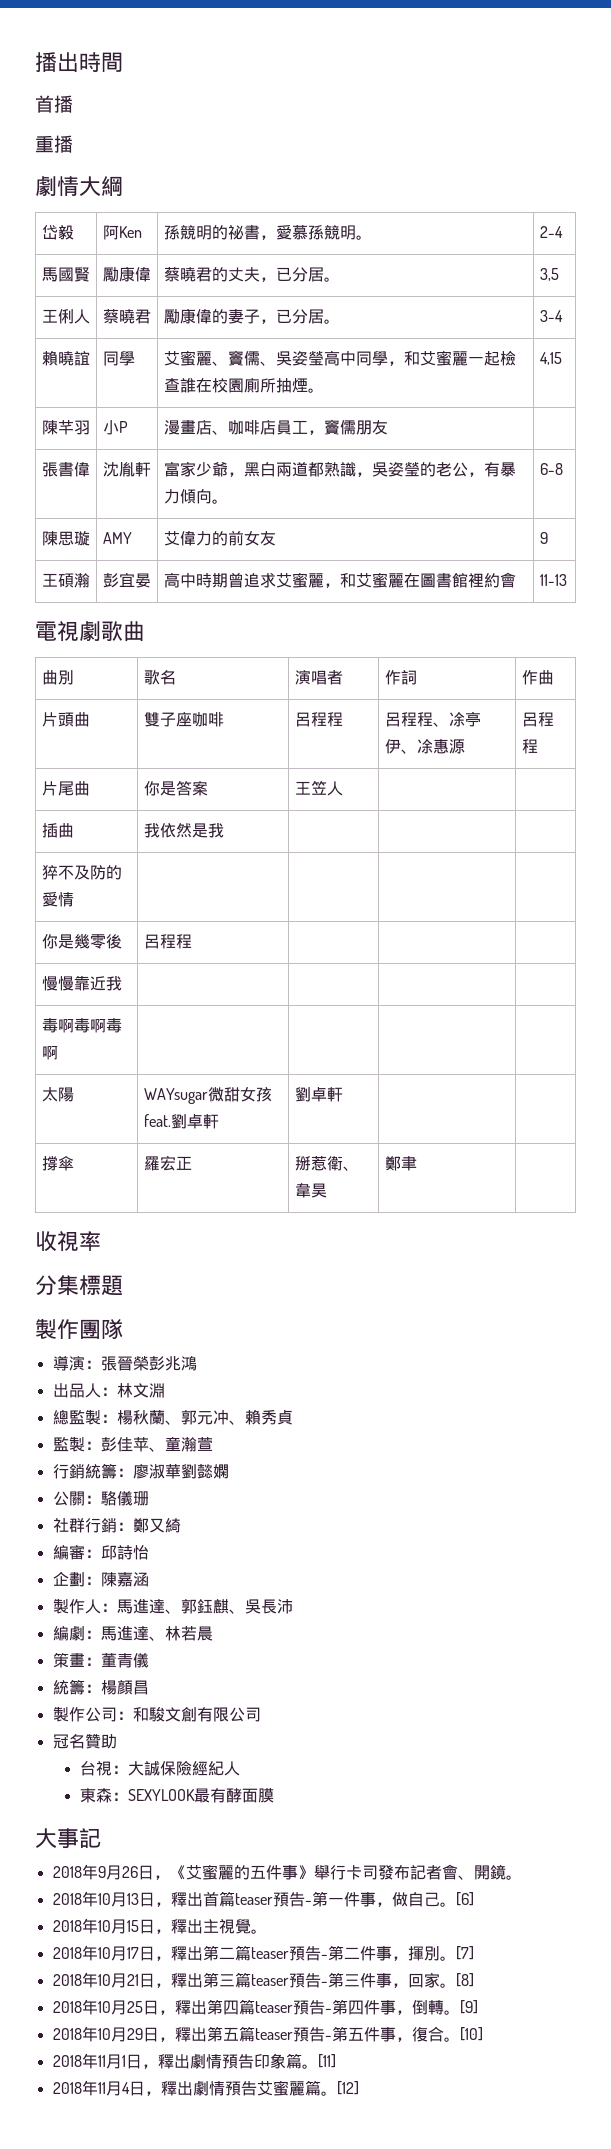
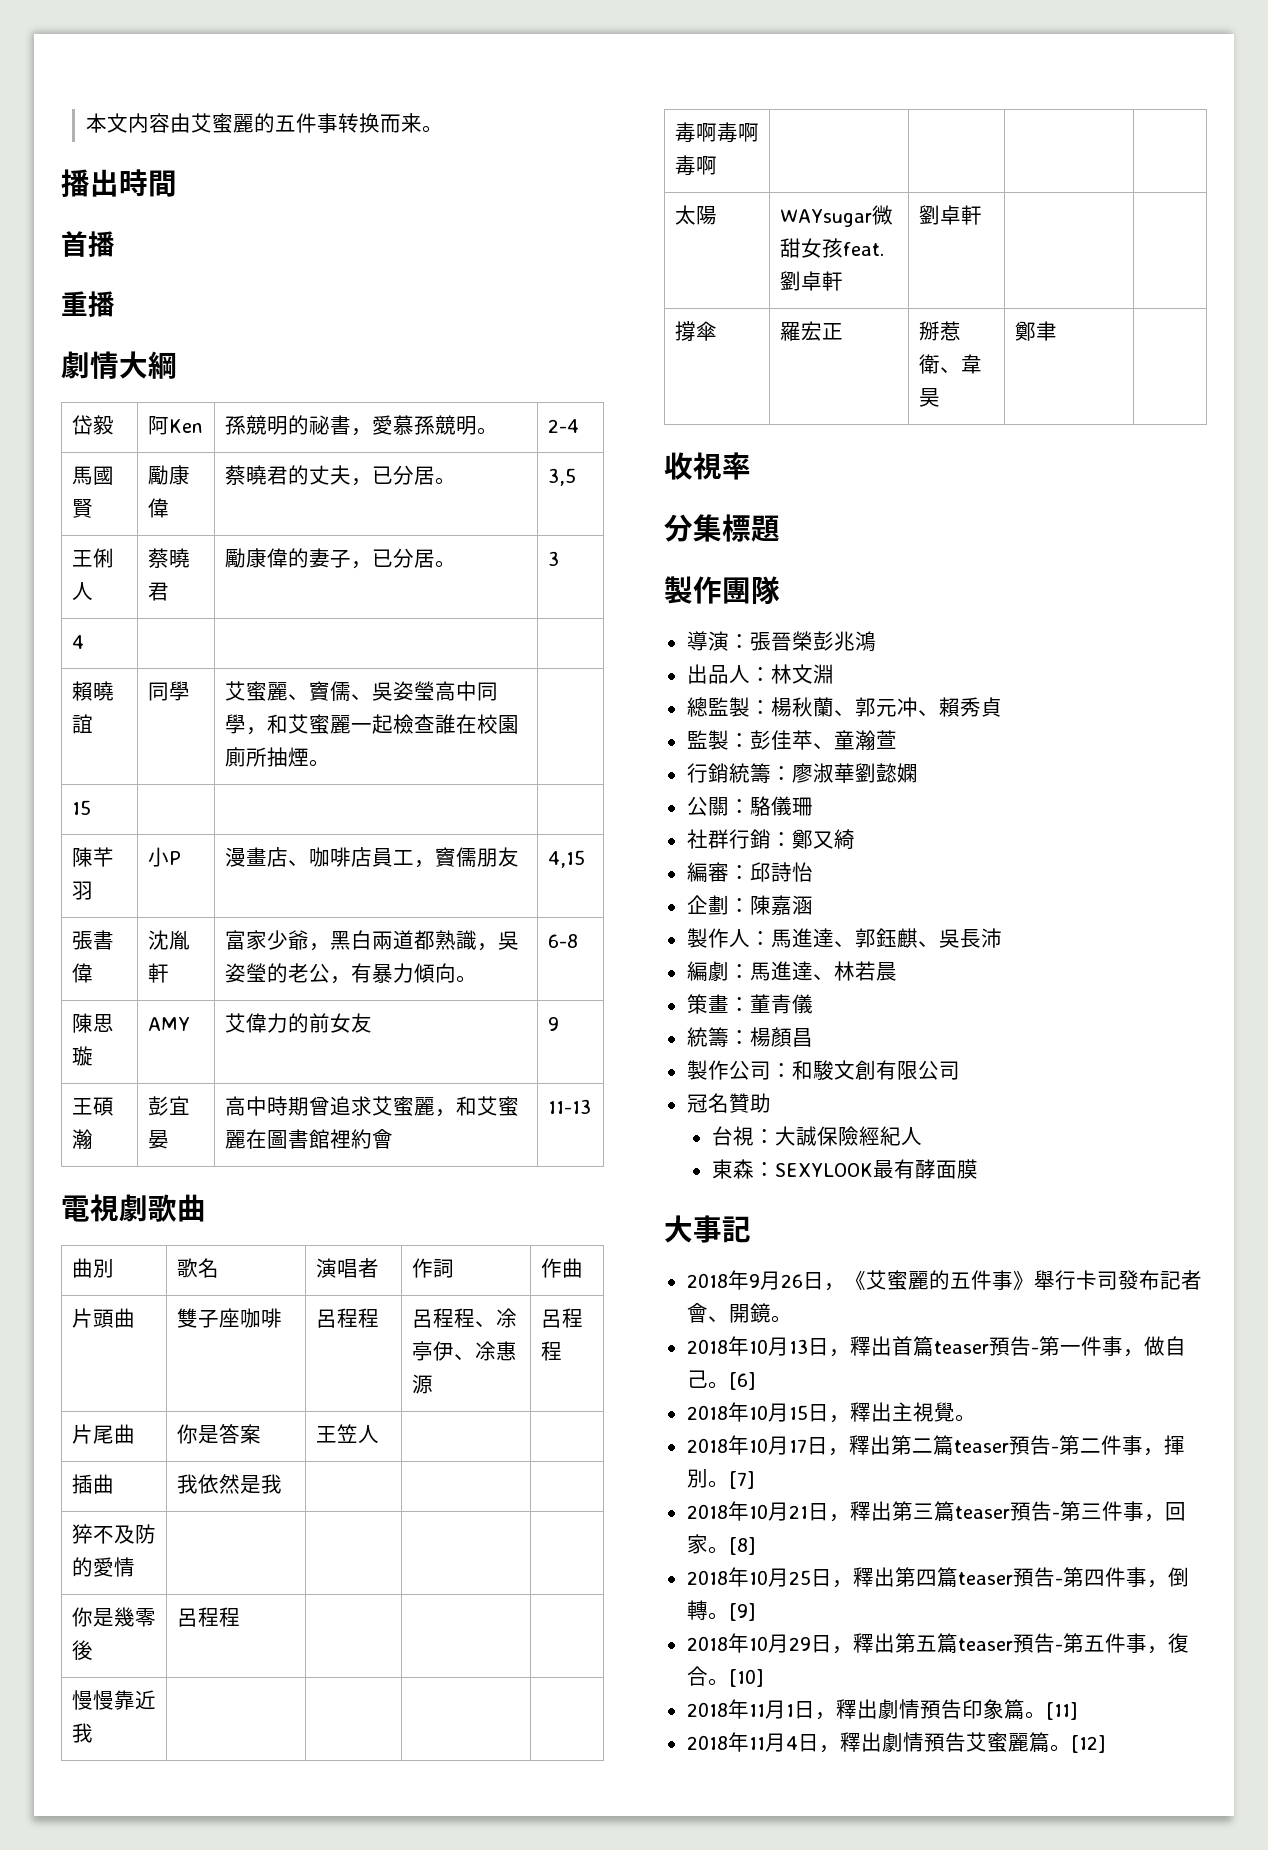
(35, 62) none -> [85,113,443,133] 本文内容由艾蜜麗的五件事转换而来。 //
[539,310,563,322] 3-4 -> [547,551,559,566] [71,635,84,649] 3 // 4 | | |
[539,352,562,365] 4,15 -> [71,800,91,815] // 15 | | |
(388, 427) none -> [547,850,585,868] 4,15

